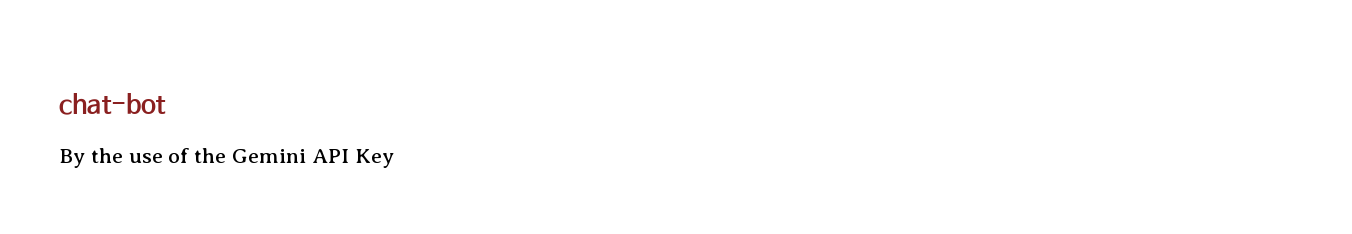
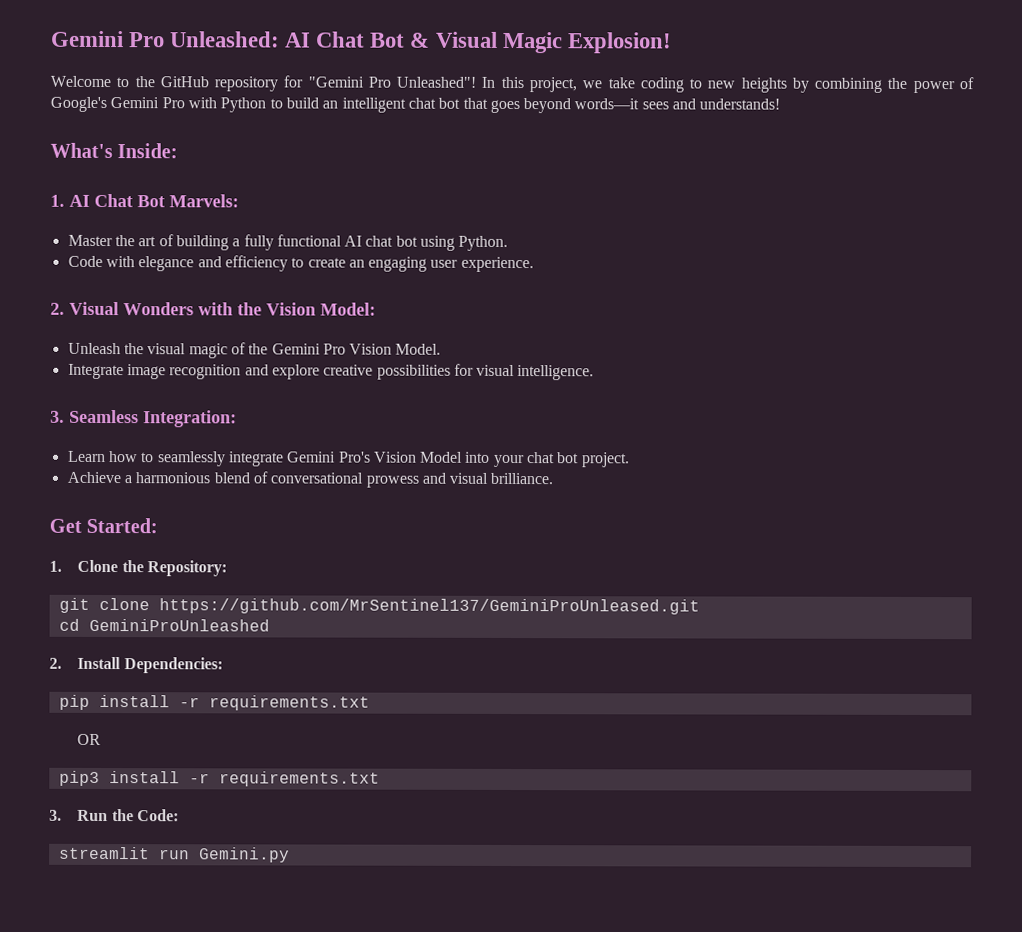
[59,93,166,115] [59,148,394,168] chat-bot // By the use of the Gemini API Key -> [51,30,672,54] [50,75,974,94] [50,96,781,114] [50,142,179,159] [50,193,239,208] [67,234,509,251] [67,255,534,273] [50,301,376,316] [67,342,442,359] [67,363,595,381] [50,409,237,428] [67,450,630,468] [66,471,554,488] [49,517,159,534] [49,559,227,577] [58,597,700,615] [58,618,270,632] [49,656,223,674] [58,694,370,711] [77,733,102,745] [58,770,380,787] [49,809,179,822] [58,846,290,863] Gemini Pro Unleashed: AI Chat Bot & Visual Magic Explosion! // Welcome to the GitHub repository for "Gemini Pro Unleashed"! In this project, we take coding to new heights by combining the power of Google's Gemini Pro with Python to build an intelligent chat bot that goes beyond words—it sees and understands! // What's Inside: // 1. AI Chat Bot Marvels: // Master the art of building a fully functional AI chat bot using Python. // Code with elegance and efficiency to create an engaging user experience. // 2. Visual Wonders with the Vision Model: // Unleash the visual magic of the Gemini Pro Vision Model. // Integrate image recognition and explore creative possibilities for visual intelligence. // 3. Seamless Integration: // Learn how to seamlessly integrate Gemini Pro's Vision Model into your chat bot project. // Achieve a harmonious blend of conversational prowess and visual brilliance. // Get Started: // 1. Clone the Repository: // git clone https://github.com/MrSentinel137/GeminiProUnleased.git // cd GeminiProUnleashed // 2. Install Dependencies: // pip install -r requirements.txt // OR // pip3 install -r requirements.txt // 3. Run the Code: // streamlit run Gemini.py

